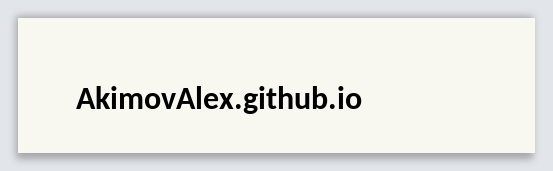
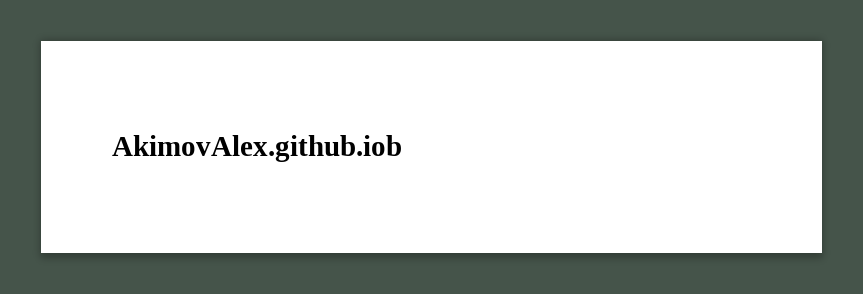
[76,86,362,114] AkimovAlex.github.io -> [112,135,402,162] AkimovAlex.github.iob

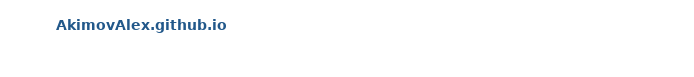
[112,135,402,162] AkimovAlex.github.iob -> [56,19,227,33] AkimovAlex.github.io

